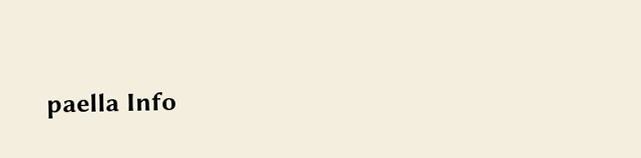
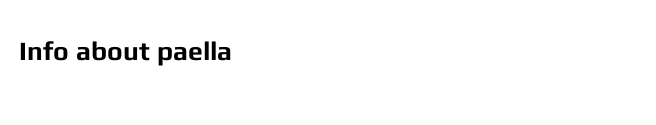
[46,91,178,119] paella Info -> [19,41,233,66] Info about paella

